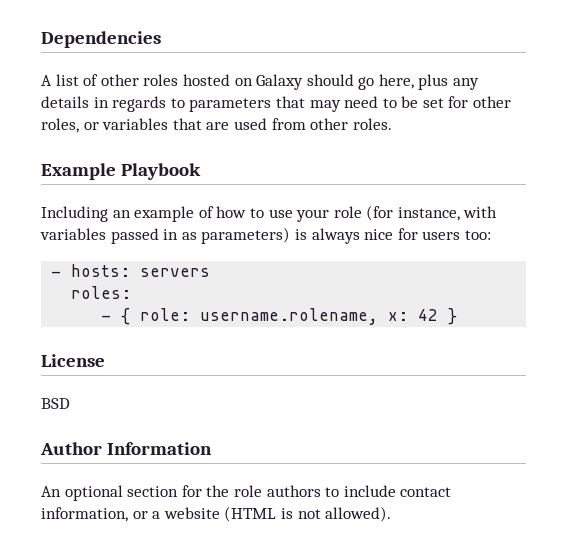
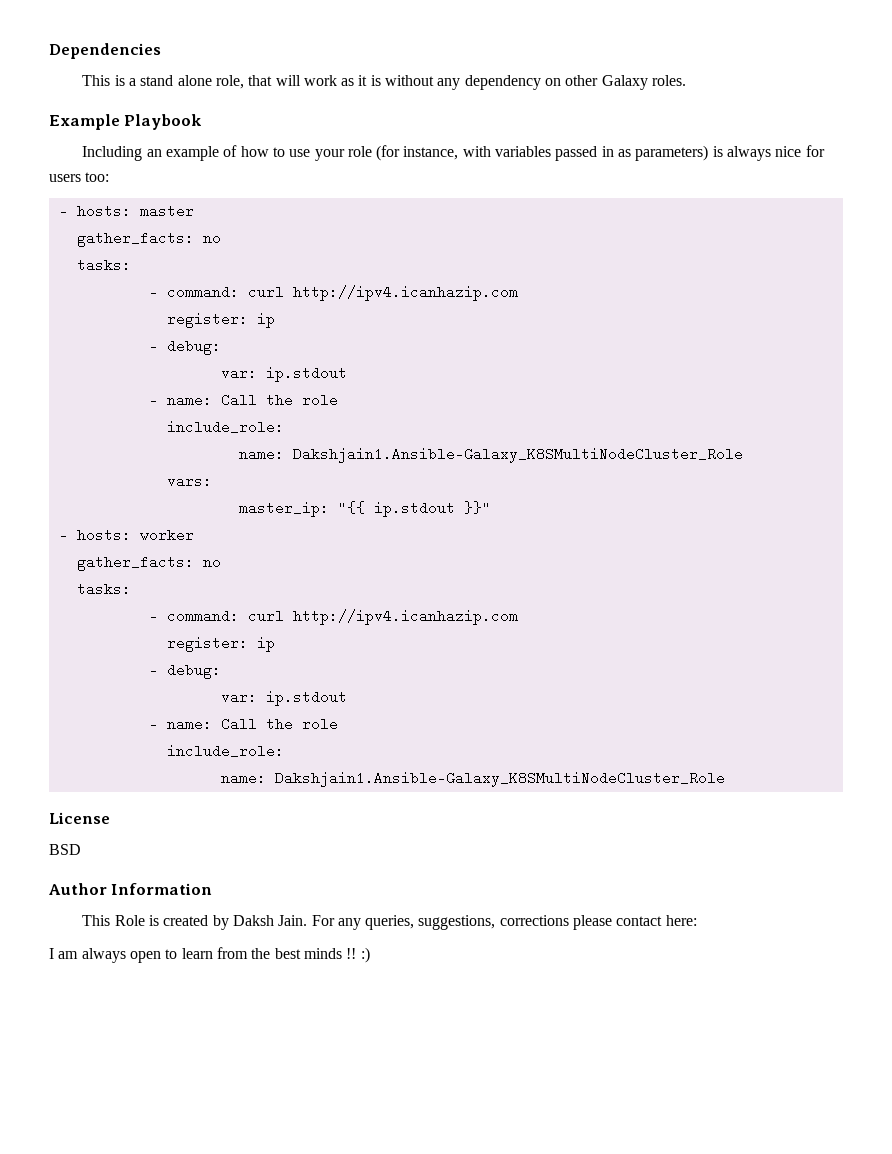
[41,74,480,90] [41,96,512,112] [41,118,349,133] A list of other roles hosted on Galaxy should go here, plus any details in regards to parameters that may need to be set for other roles, or variables that are used from other -> [82,75,648,90] This is a stand alone role, that will work as it is without any dependency on other Galaxy
[140,268,211,277] [71,286,132,299] [101,308,458,325] [41,354,105,367] [41,398,70,409] [40,442,212,455] [41,485,452,501] [41,506,392,522] servers // roles: // - { role: username.rolename, x: 42 } // License // BSD // Author Information // An optional section for the role authors to include contact information, or a website (HTML is not allowed). -> [139,204,194,218] [76,231,221,247] [76,258,131,272] [148,285,518,301] [166,312,275,328] [148,339,221,355] [220,366,347,382] [148,393,338,407] [166,420,284,434] [238,447,743,463] [166,474,212,488] [238,501,491,517] [58,528,194,542] [76,555,221,571] [76,582,131,596] [148,609,518,625] [166,636,275,652] [148,663,221,679] [220,690,347,706] [148,717,338,731] [166,744,284,758] [220,771,725,787] [49,812,110,824] [49,844,81,855] [49,883,213,895] [82,915,697,930] [49,947,370,963] master // gather_facts: no // tasks: // - command: curl http://ipv4.icanhazip.com // register: ip // - debug: // var: ip.stdout // - name: Call the role // include_role: // name: Dakshjain1.Ansible-Galaxy_K8SMultiNodeCluster_Role // vars: // master_ip: "{{ ip.stdout }}" // - hosts: worker // gather_facts: no // tasks: // - command: curl http://ipv4.icanhazip.com // register: ip // - debug: // var: ip.stdout // - name: Call the role // include_role: // name: Dakshjain1.Ansible-Galaxy_K8SMultiNodeCluster_Role // License // BSD // Author Information // This Role is created by Daksh Jain. For any queries, suggestions, corrections please contact here: // I am always open to learn from the best minds !! :)

